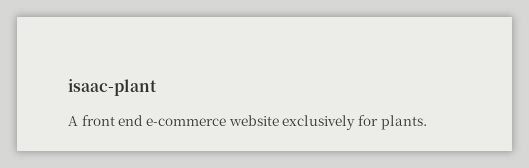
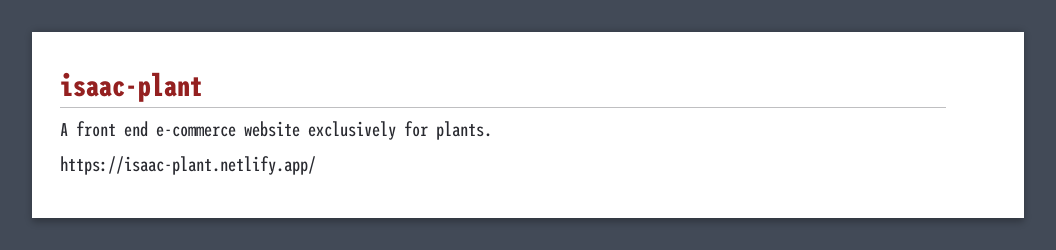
(427, 122) none -> [60,156,316,175] // https://isaac-plant.netlify.app/

